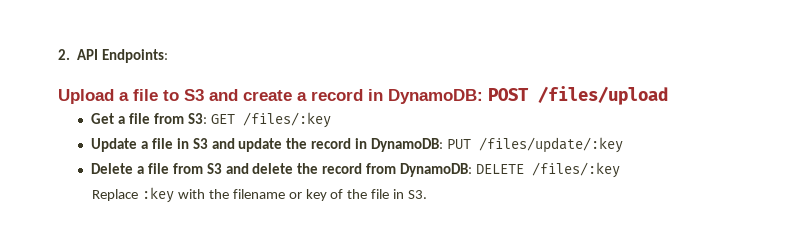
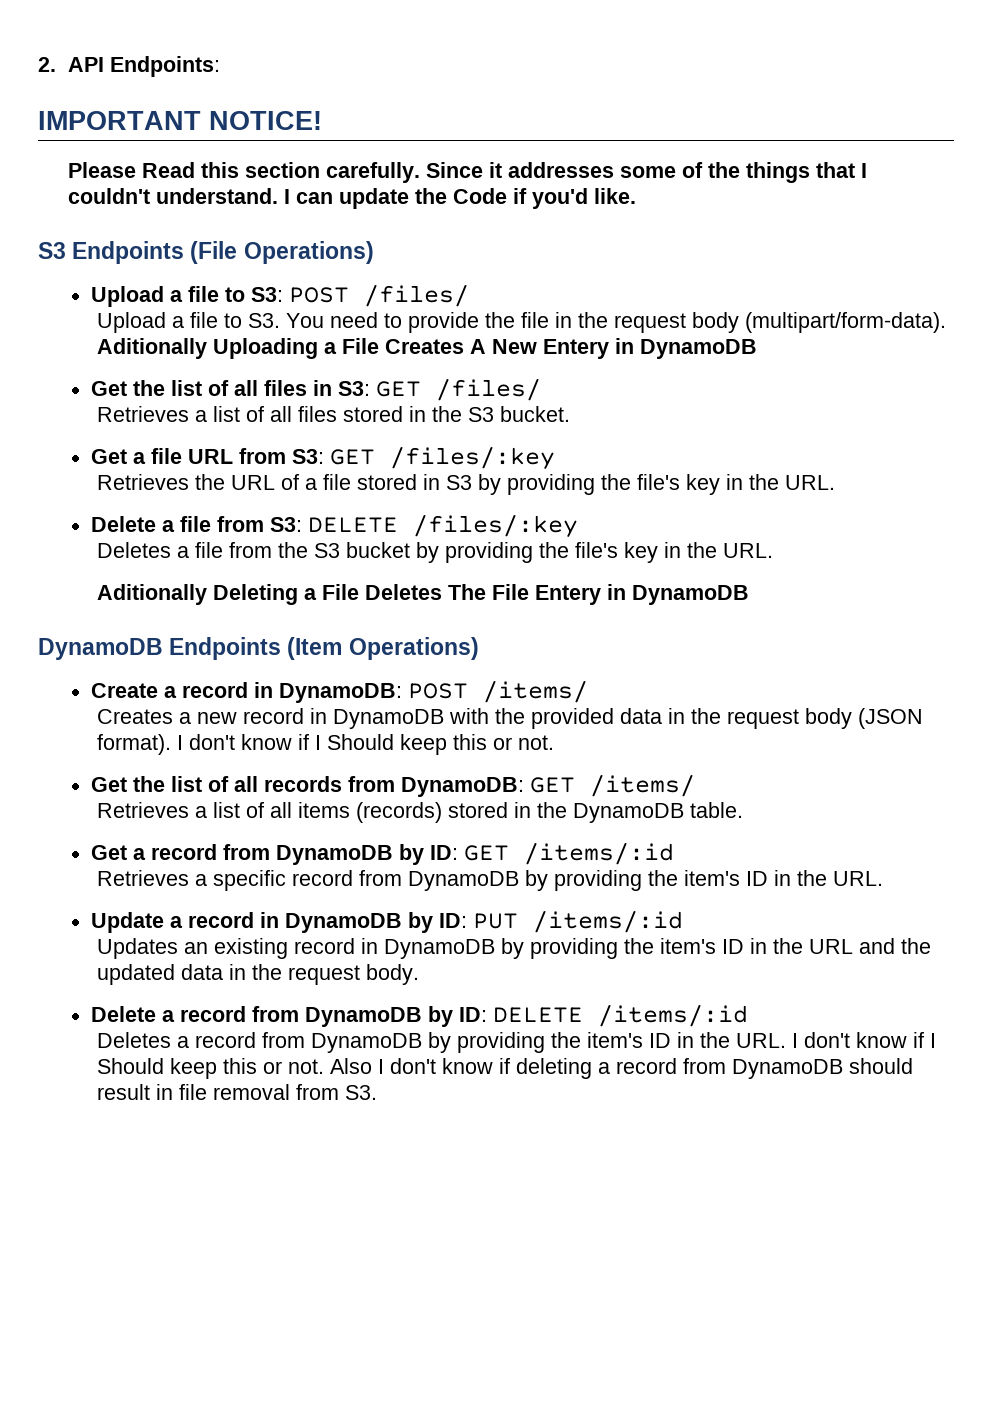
[58,89,292,104] Upload a file to S3 and create -> [38,111,322,130] [67,162,867,183] [67,188,636,209] [38,241,374,264] [91,284,470,307] [97,312,947,333] [97,338,758,359] [91,378,542,401] [97,406,571,422] [91,446,556,470] [97,474,836,495] [91,514,579,538] [97,542,774,563] [97,584,750,605] [38,637,479,660] [91,683,159,698] IMPORTANT NOTICE! // Please Read this section carefully. Since it addresses some of the things that I couldn't understand. I can update the Code if you'd like. // S3 Endpoints (File Operations) // Upload a file to S3: POST /files/ // Upload a file to S3. You need to provide the file in the request body (multipart/form-data). Aditionally Uploading a File Creates A New Entery in DynamoDB // Get the list of all files in S3: GET /files/ // Retrieves a list of all files stored in the S3 bucket. // Get a file URL from S3: GET /files/:key // Retrieves the URL of a file stored in S3 by providing the file's key in the URL. // Delete a file from S3: DELETE /files/:key // Deletes a file from the S3 bucket by providing the file's key in the URL. // Aditionally Deleting a File Deletes The File Entery in DynamoDB // DynamoDB Endpoints (Item Operations) // Create
[538,86,668,105] [90,112,331,128] [90,137,624,153] [90,162,621,178] [92,187,405,203] /files/upload // Get a file from S3: GET /files/:key // Update a file in S3 and update the record in DynamoDB: PUT /files/update/:key // Delete a file from S3 and delete the record from DynamoDB: DELETE /files/:key // Replace :key with the filename or key of the file in -> [483,680,589,703] [97,708,924,729] [97,734,555,755] [91,774,696,797] [97,802,744,823] [91,842,675,865] [97,870,884,891] [91,910,684,933] [97,938,932,959] [97,964,420,985] [91,1004,749,1027] [97,1032,937,1053] [97,1058,914,1079] [97,1084,340,1100] /items/ // Creates a new record in DynamoDB with the provided data in the request body (JSON format). I don't know if I Should keep this or not. // Get the list of all records from DynamoDB: GET /items/ // Retrieves a list of all items (records) stored in the DynamoDB table. // Get a record from DynamoDB by ID: GET /items/:id // Retrieves a specific record from DynamoDB by providing the item's ID in the URL. // Update a record in DynamoDB by ID: PUT /items/:id // Updates an existing record in DynamoDB by providing the item's ID in the URL and the updated data in the request body. // Delete a record from DynamoDB by ID: DELETE /items/:id // Deletes a record from DynamoDB by providing the item's ID in the URL. I don't know if I Should keep this or not. Also I don't know if deleting a record from DynamoDB should result in file removal from

